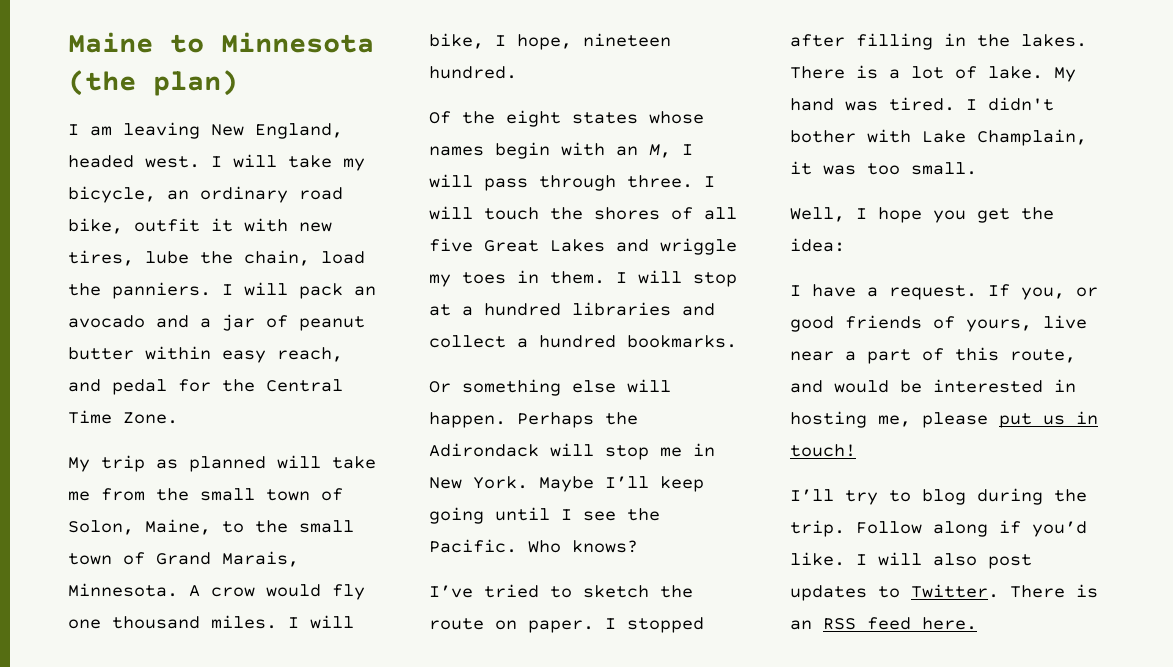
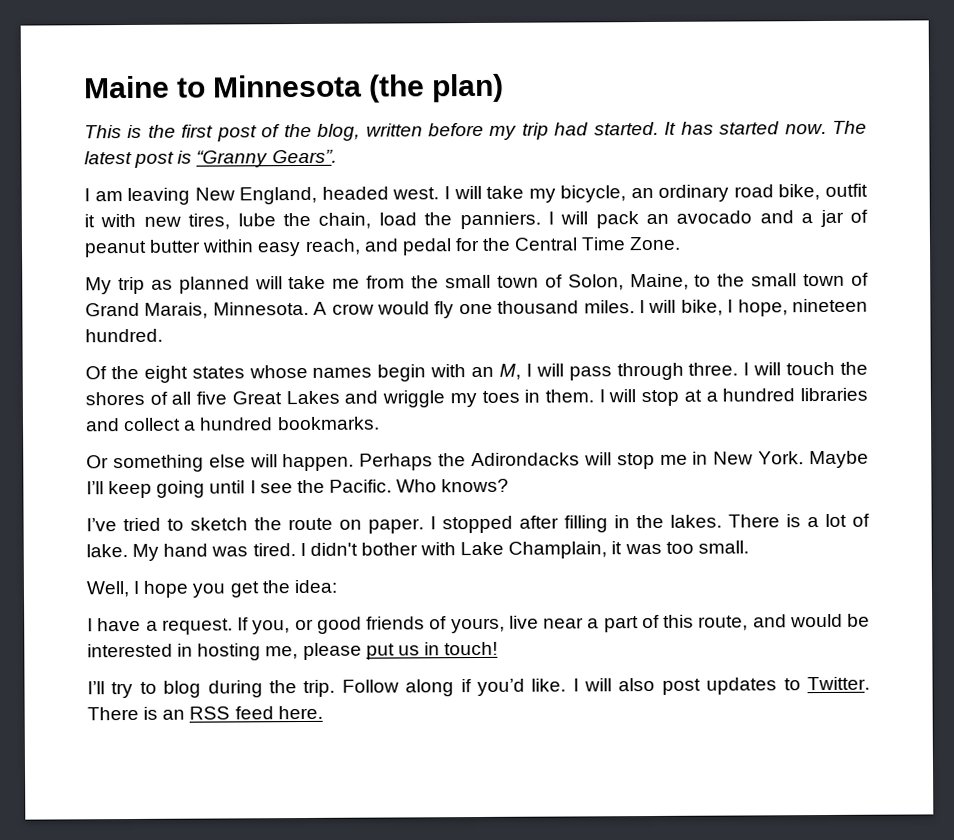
(238, 83) none -> [84,120,868,142] [84,149,337,168] // This is the first post of the blog, written before my trip had started. It has started now. The latest post is “Granny Gears”.
[429,443,539,457] Adirondack -> [470,452,580,467] Adirondacks

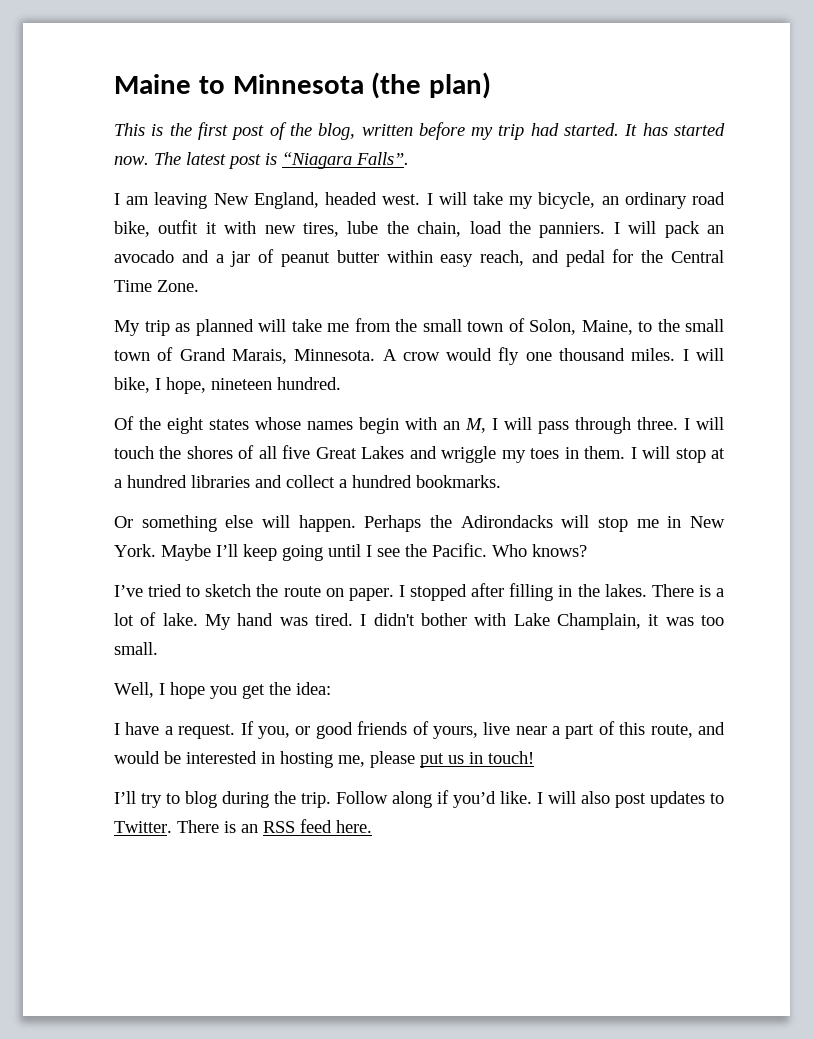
[196,149,337,168] “Granny Gears”. -> [282,152,409,169] “Niagara Falls”.

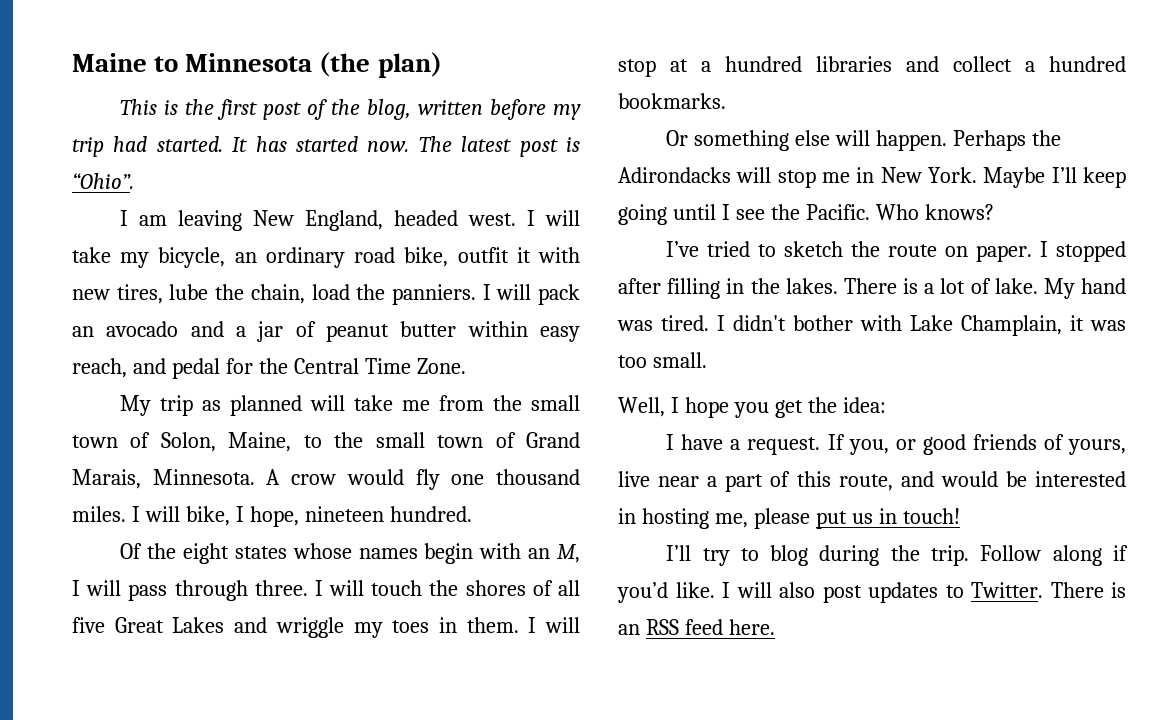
[282,152,409,169] “Niagara Falls”. -> [72,173,134,189] “Ohio”.

